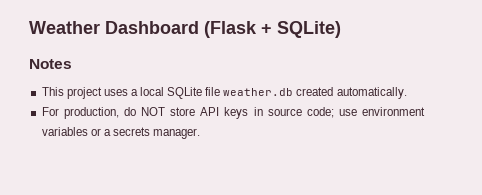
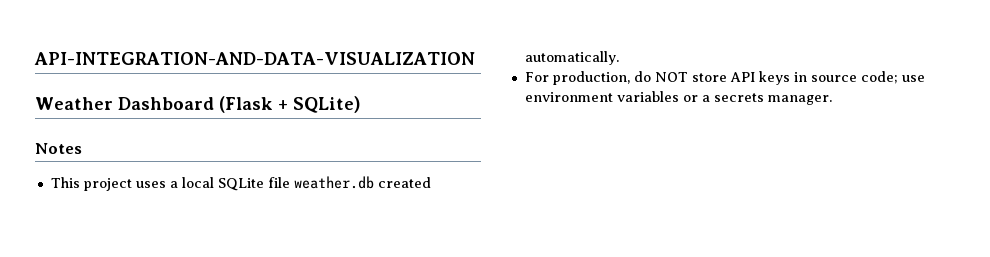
(29, 27) none -> [34,52,475,65] API-INTEGRATION-AND-DATA-VISUALIZATION //

